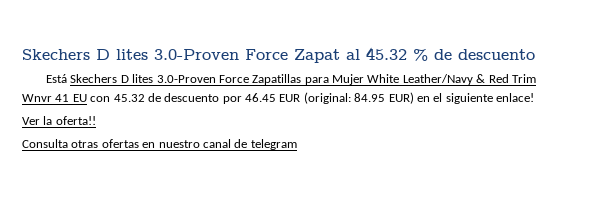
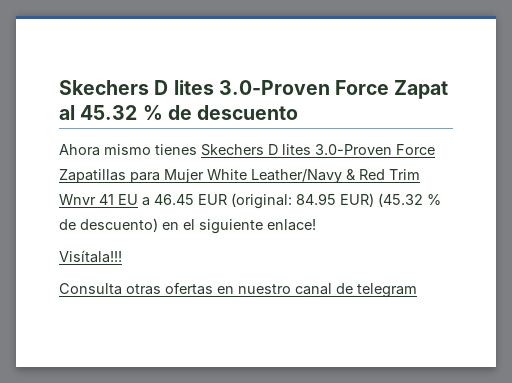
[46,74,68,83] Está -> [59,144,197,156] Ahora mismo tienes
[90,93,242,104] con 45.32 de descuento por -> [142,197,150,206] a
(414, 98) none -> [378,193,441,207] [59,218,158,232] (45.32 % de descuento)
[22,116,96,125] Ver la oferta!! -> [59,250,122,263] Visítala!!!

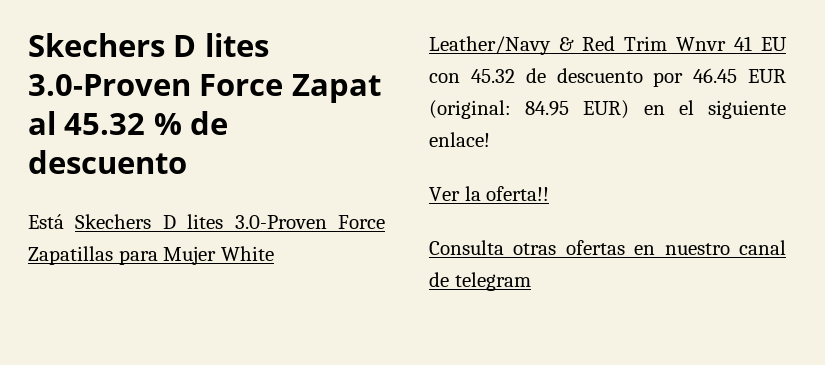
[59,144,197,156] Ahora mismo tienes -> [28,214,64,229] Está
[142,197,150,206] a -> [429,68,684,87] con 45.32 de descuento por
[378,193,441,207] [59,218,158,232] (45.32 % de descuento) -> (630, 109) none
[59,250,122,263] Visítala!!! -> [429,186,550,201] Ver la oferta!!

